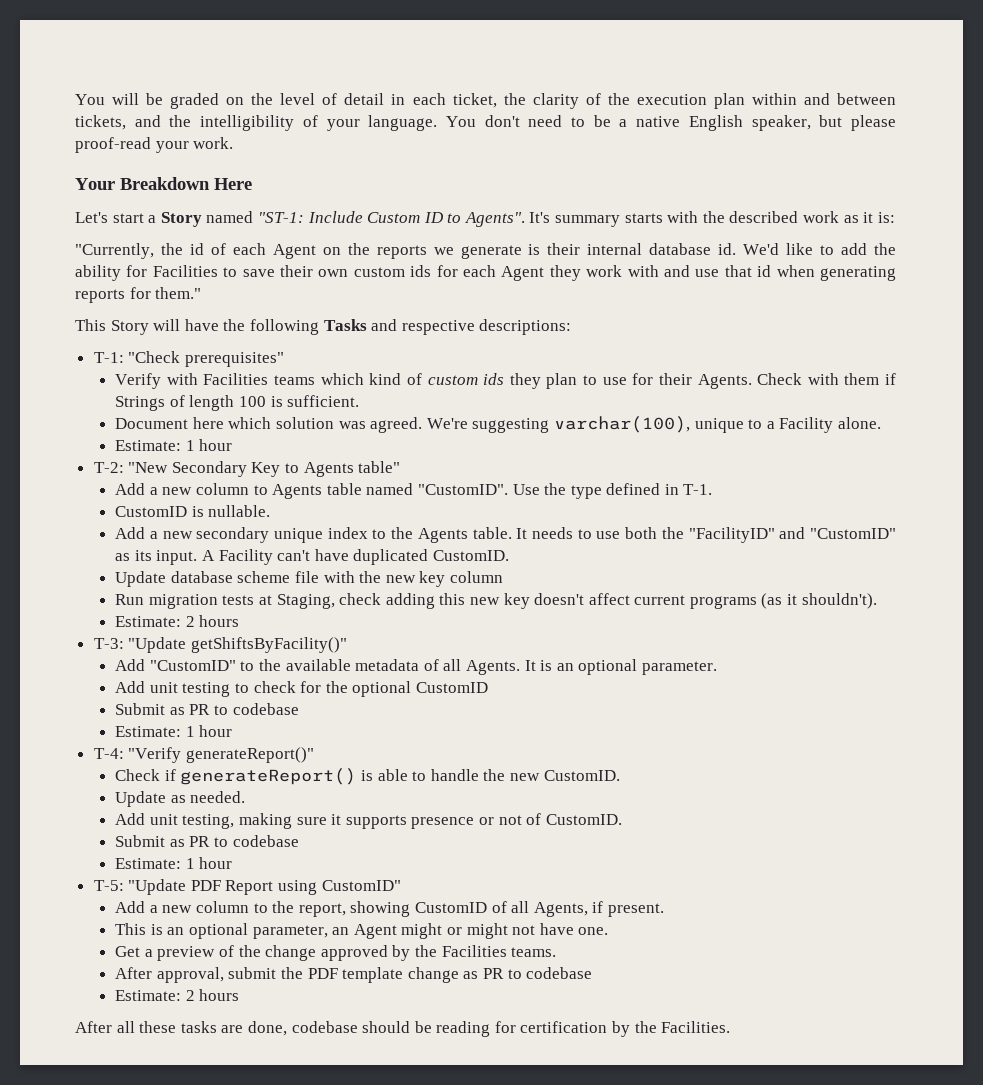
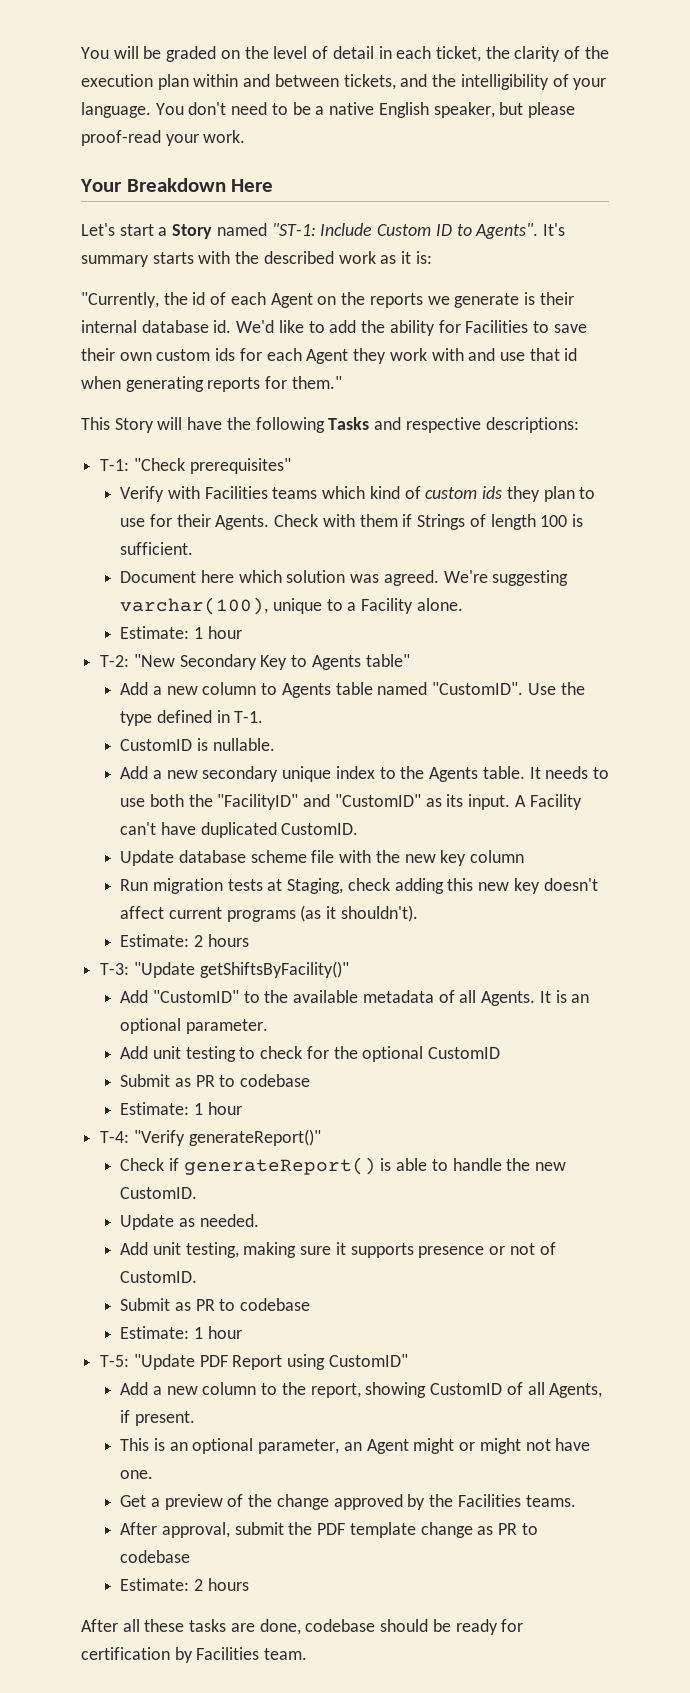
[436,1021,491,1037] reading -> [455,1619,498,1635] ready
[634,1021,731,1033] the Facilities. -> [196,1647,308,1660] Facilities team.

